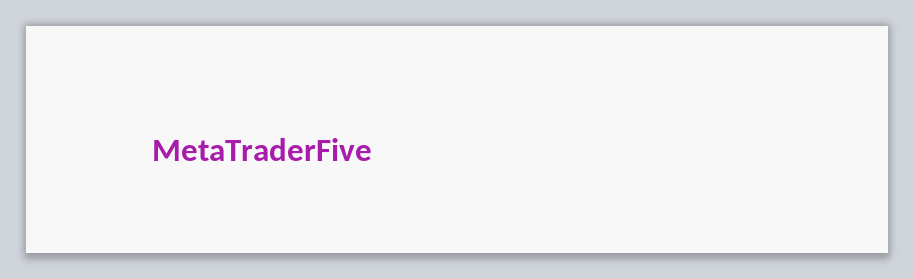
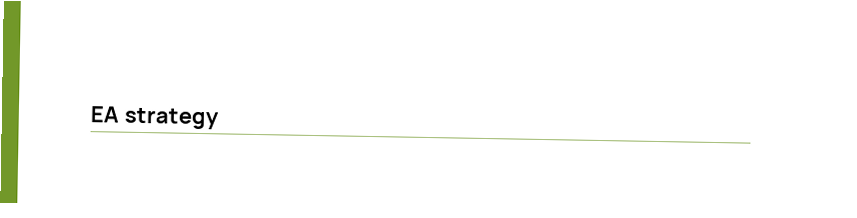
[152,138,372,161] MetaTraderFive -> [90,106,219,130] EA strategy

